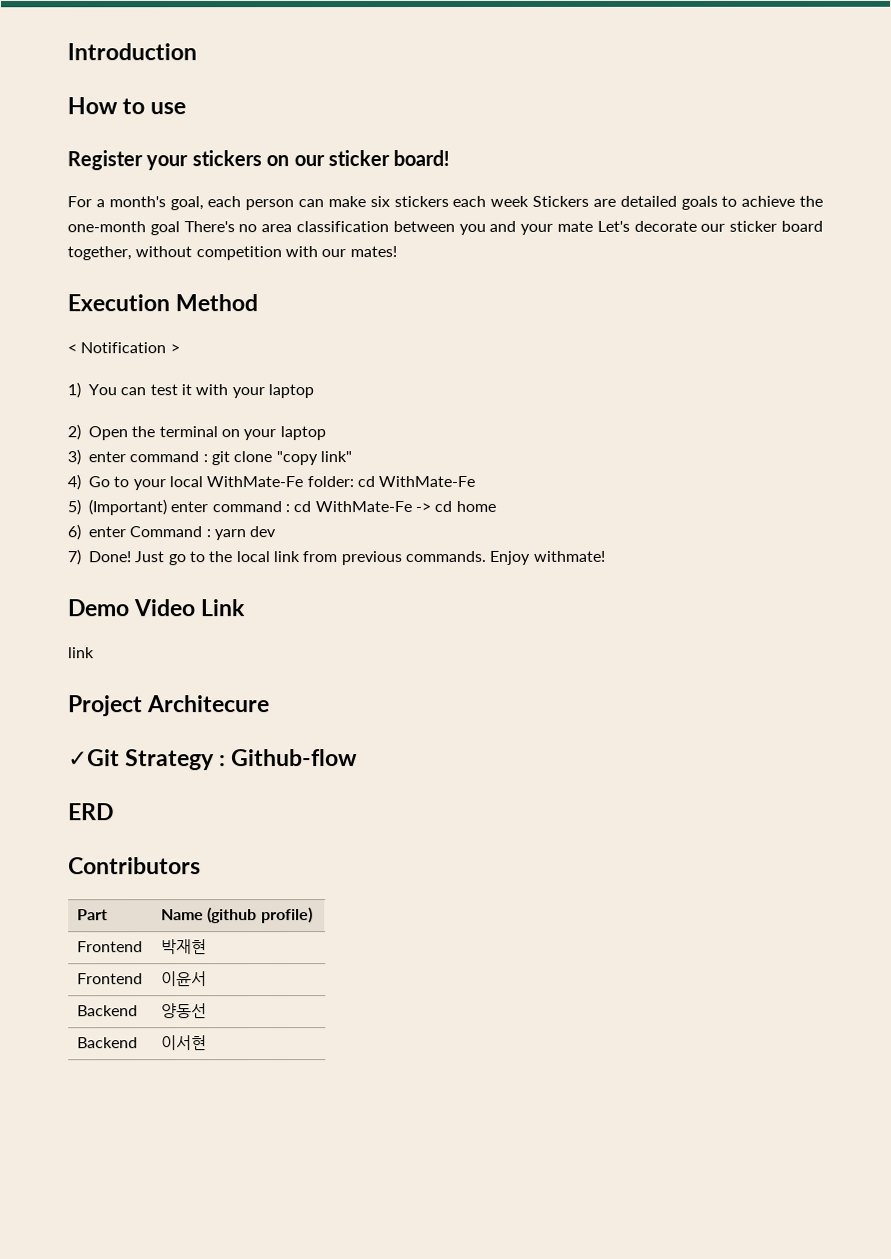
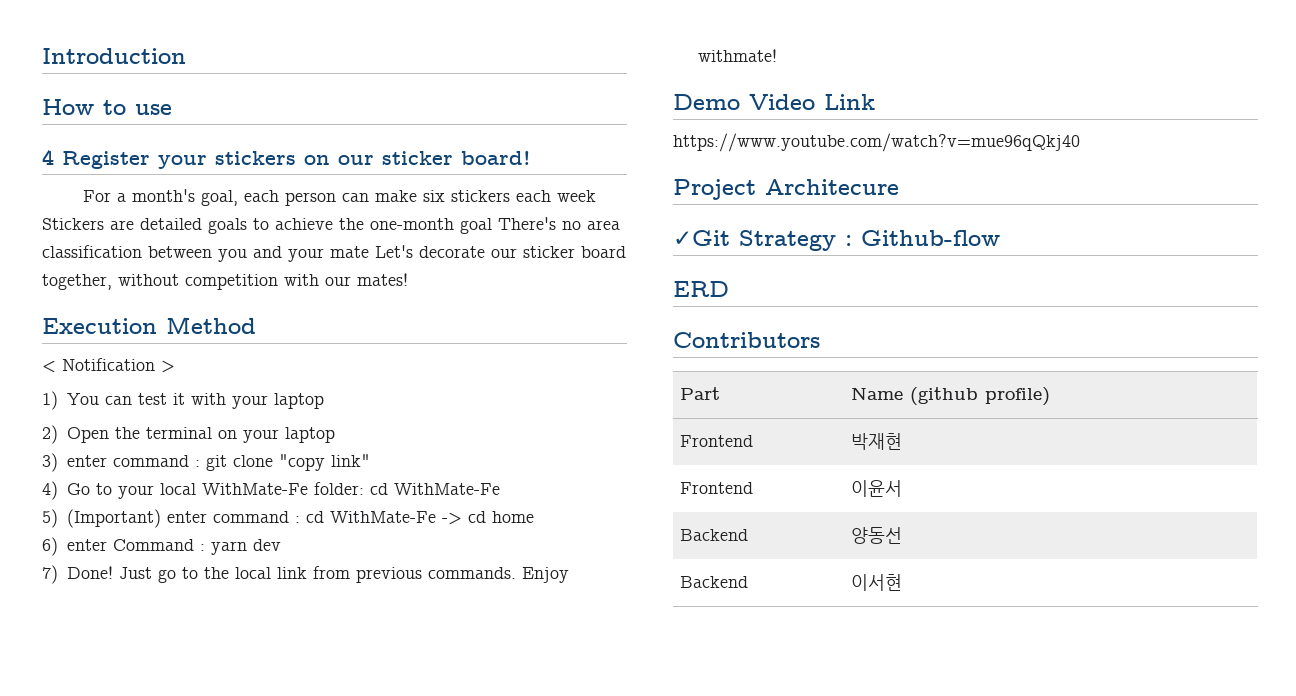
(187, 108) none -> [42,149,54,165] 4
[68,647,95,659] link -> [673,133,1080,152] https://www.youtube.com/watch?v=mue96qQkj40

